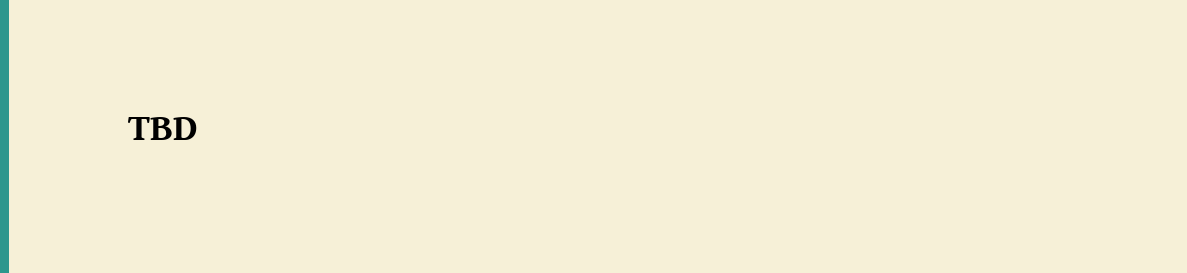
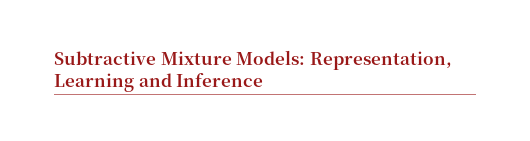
[128,117,198,140] TBD -> [54,50,452,70] [54,73,264,92] Subtractive Mixture Models: Representation, Learning and Inference

